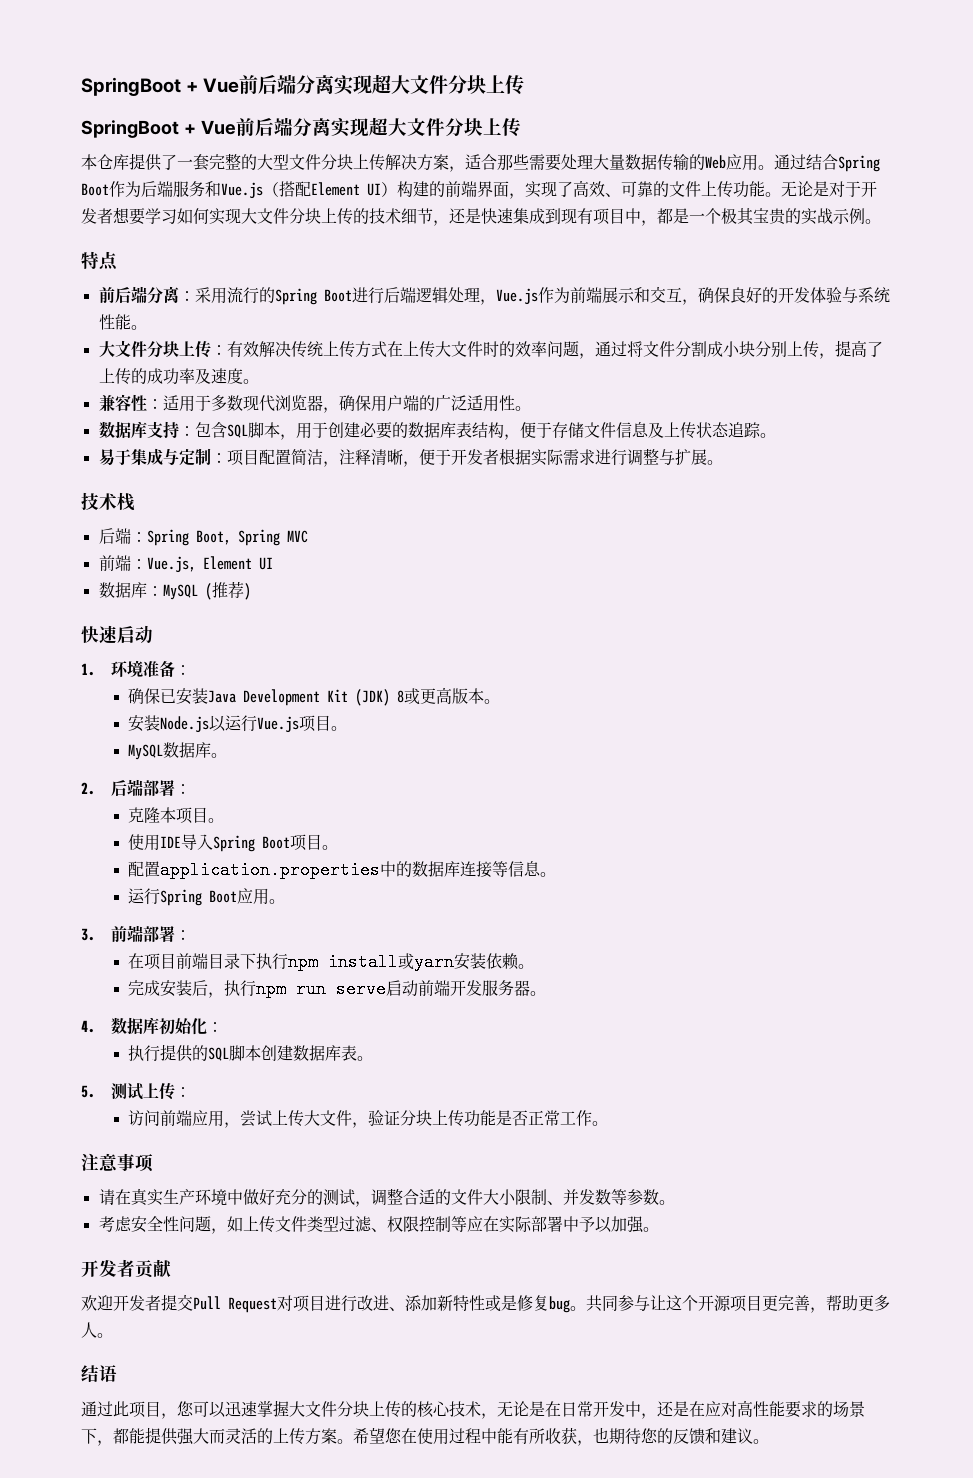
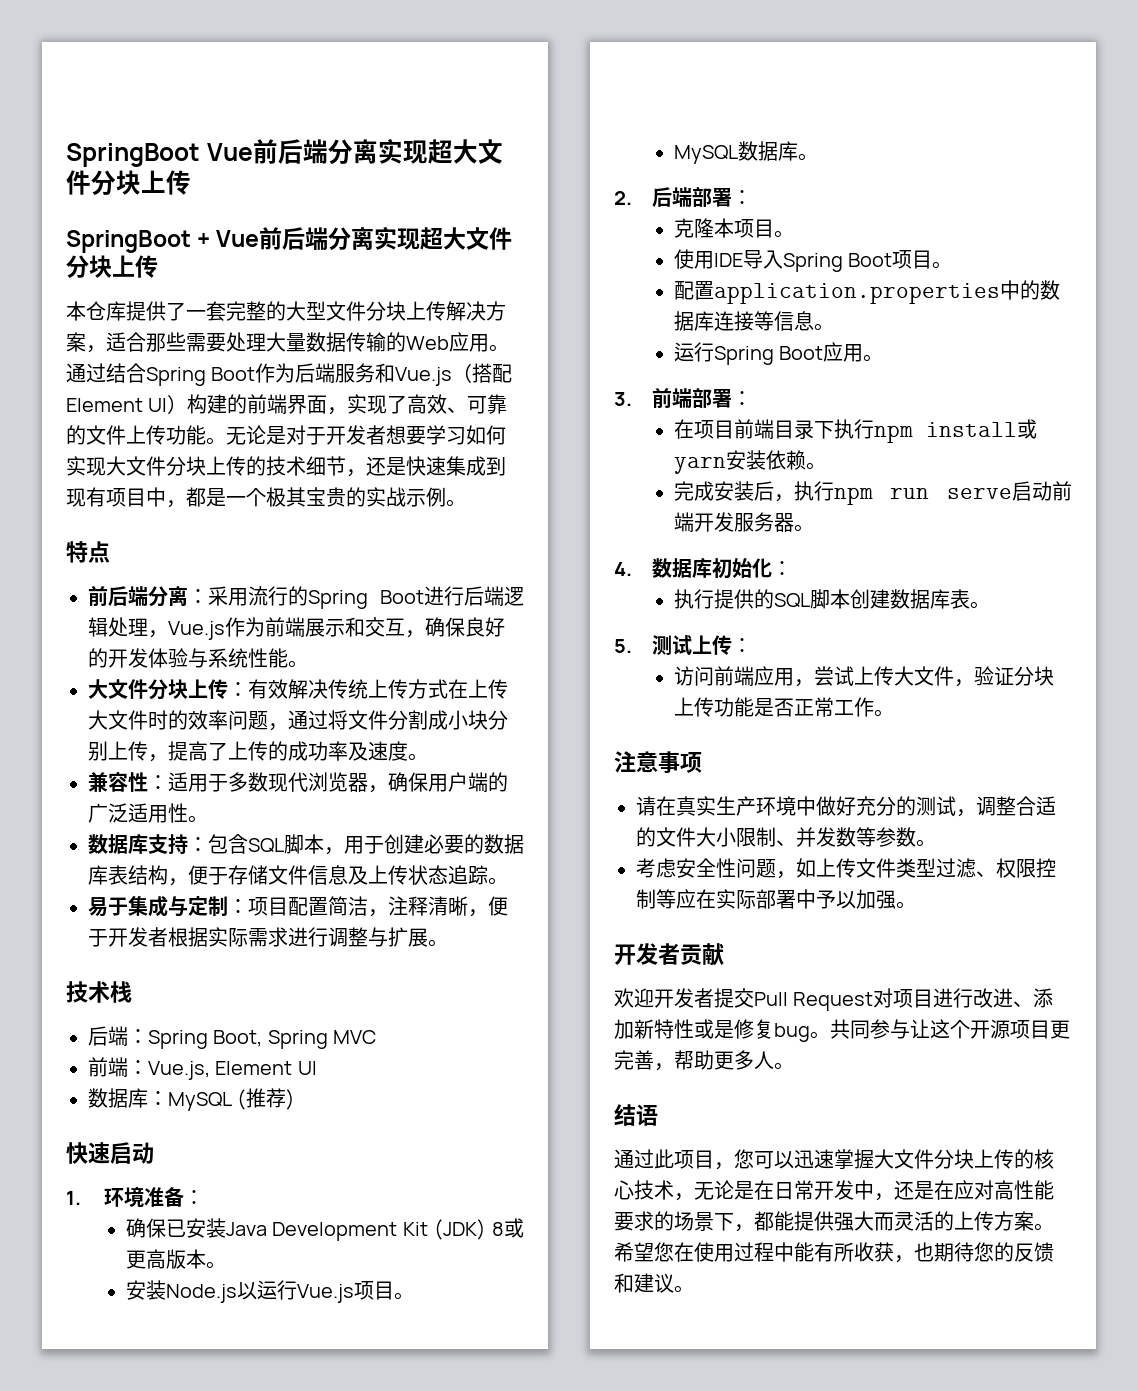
[81,77,199,96] SpringBoot + -> [66,143,200,167] SpringBoot

